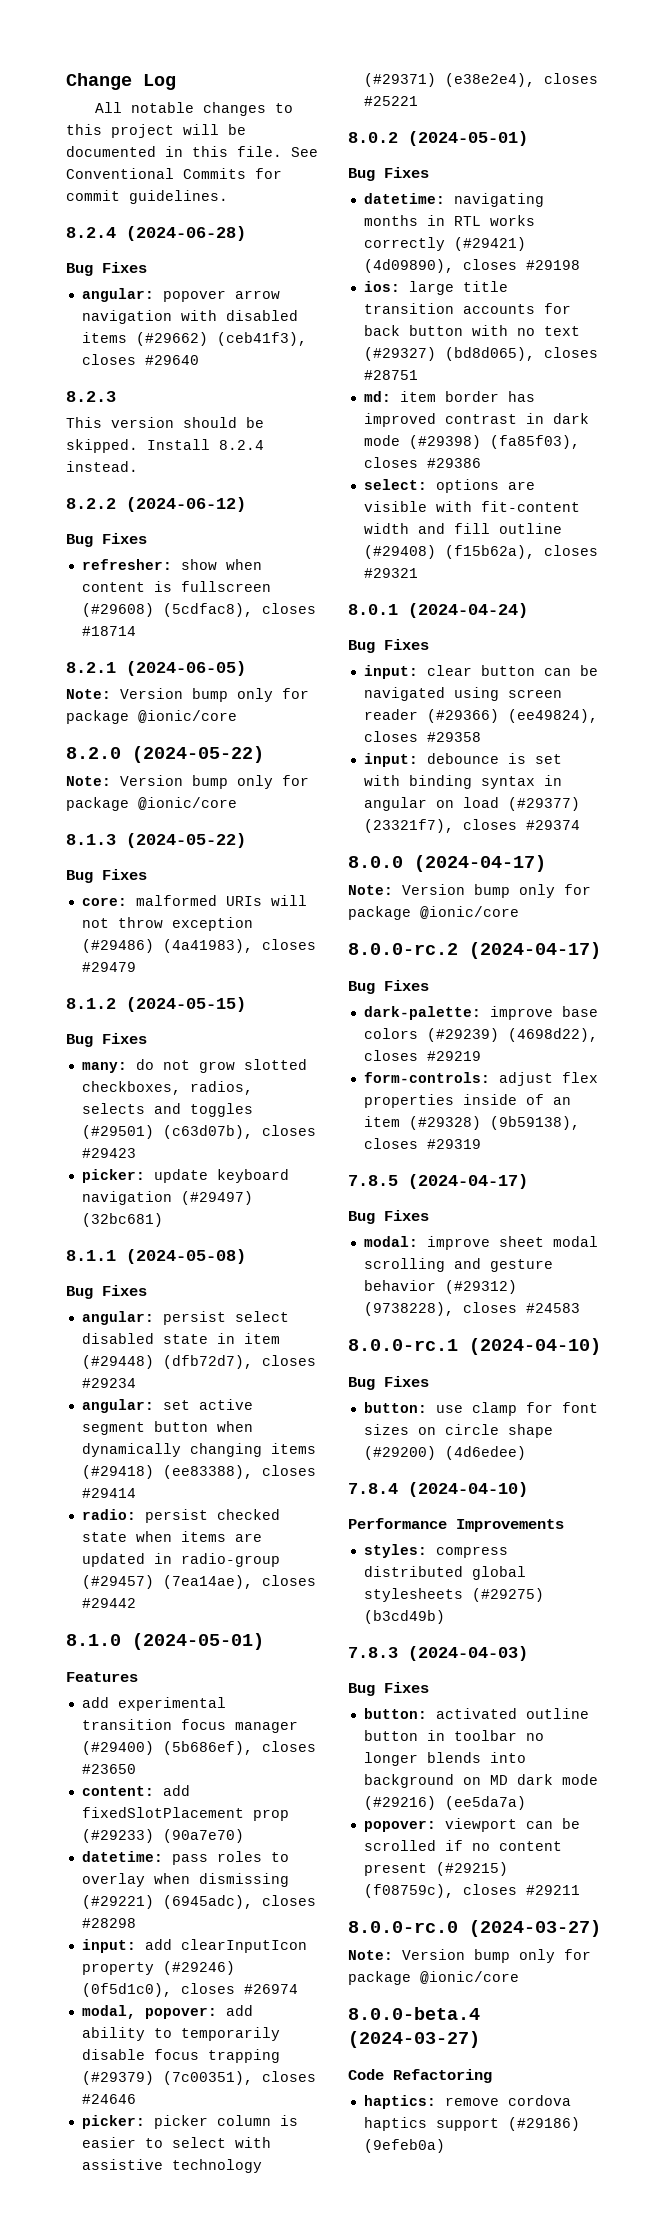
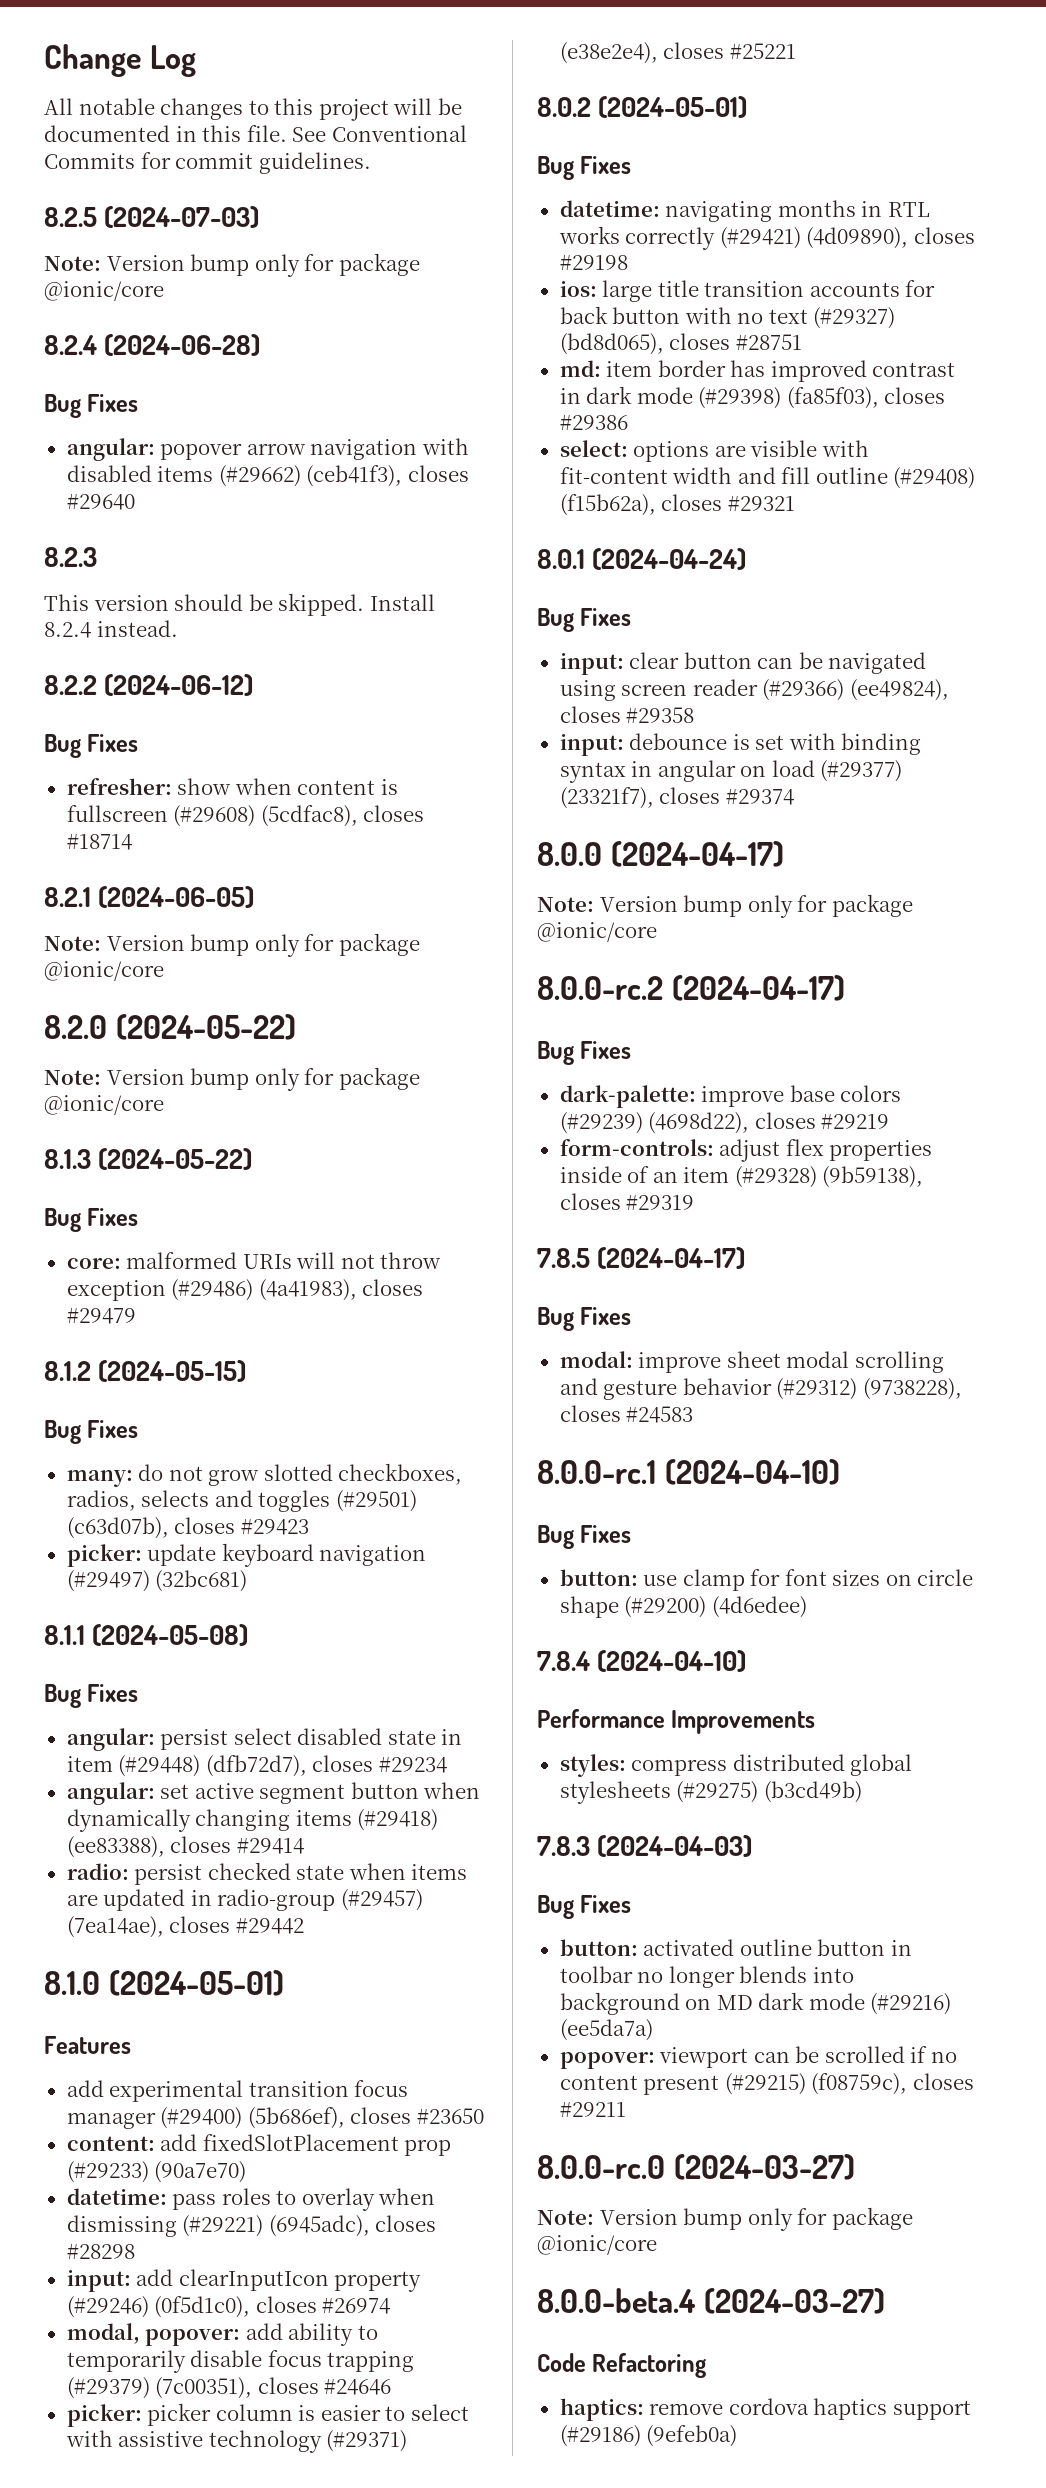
(228, 197) none -> [44,206,260,228] [44,253,420,277] [44,281,164,301] // 8.2.5 (2024-07-03) // Note: Version bump only for package @ionic/core

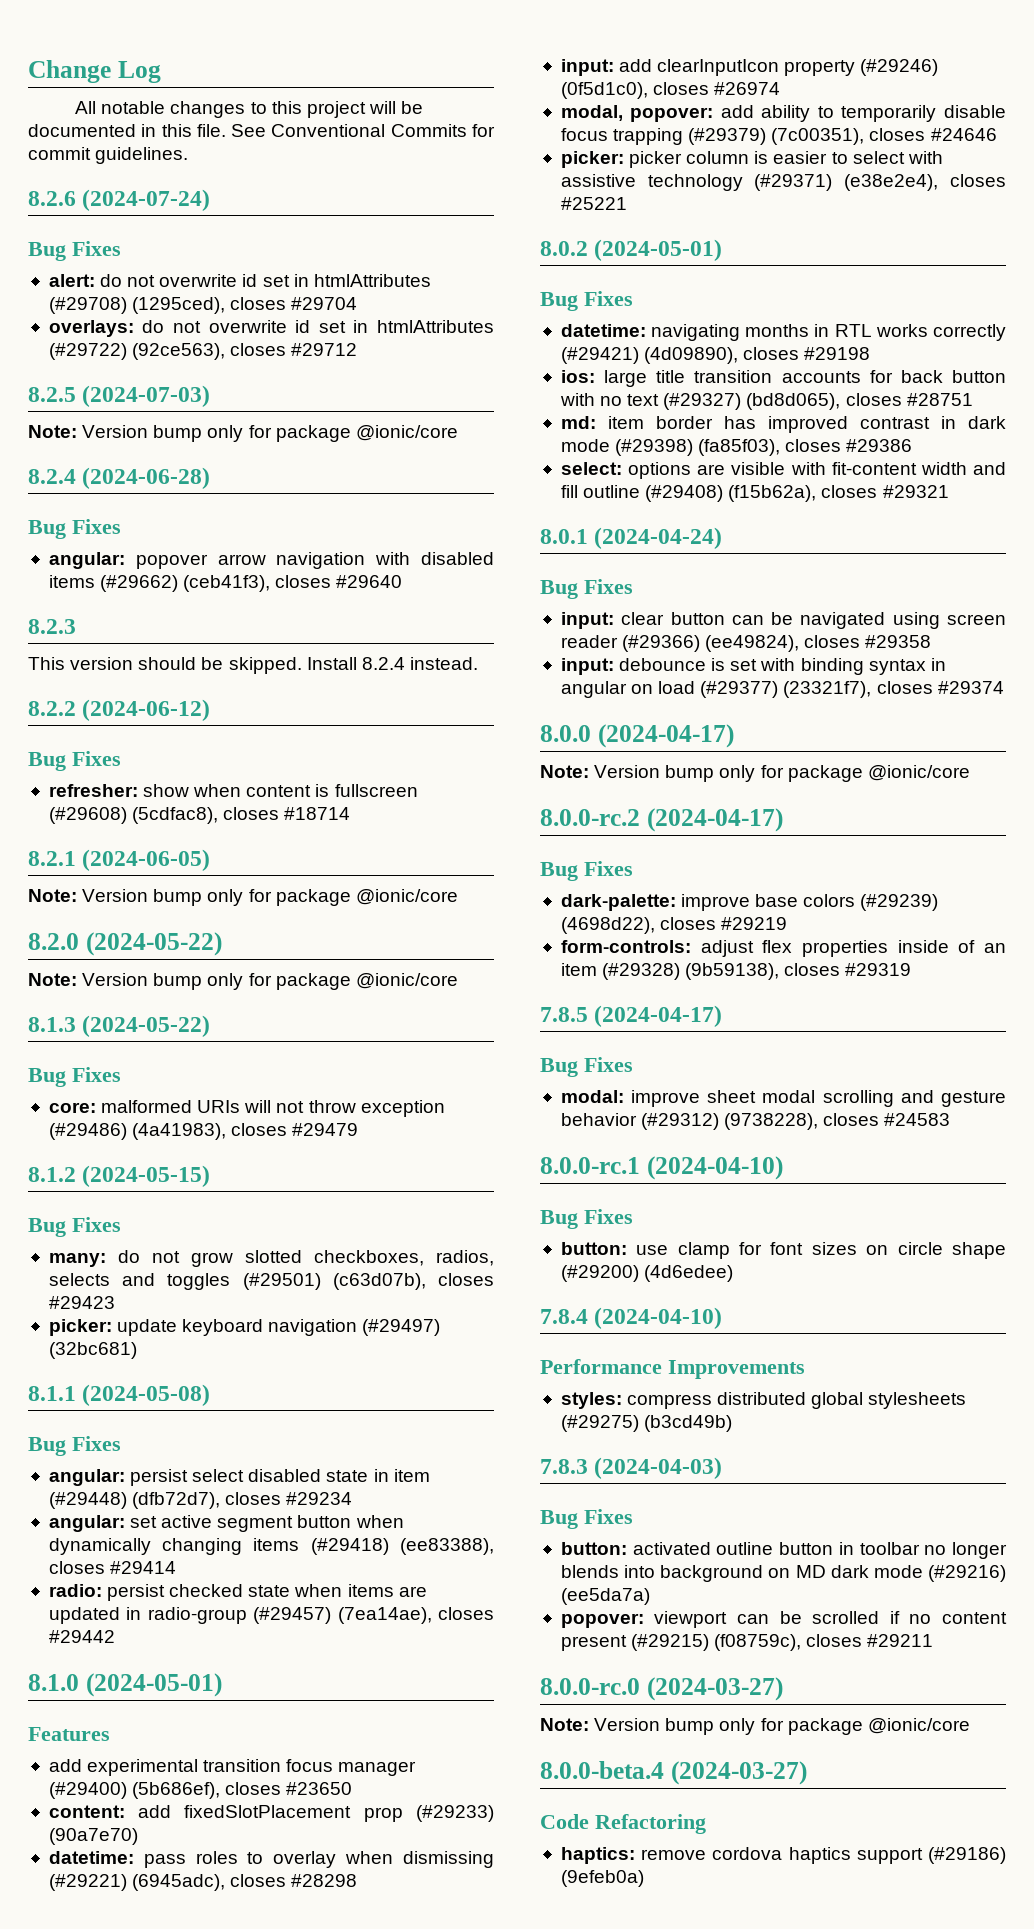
(371, 163) none -> [28,189,211,211] [28,241,121,261] [48,274,431,287] [48,297,358,314] [48,320,494,337] [48,343,358,360] // 8.2.6 (2024-07-24) // Bug Fixes // alert: do not overwrite id set in htmlAttributes (#29708) (1295ced), closes #29704 // overlays: do not overwrite id set in htmlAttributes (#29722) (92ce563), closes #29712

